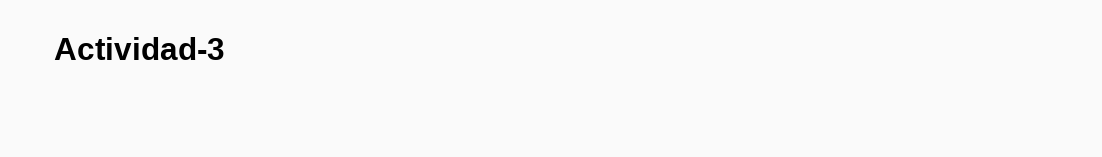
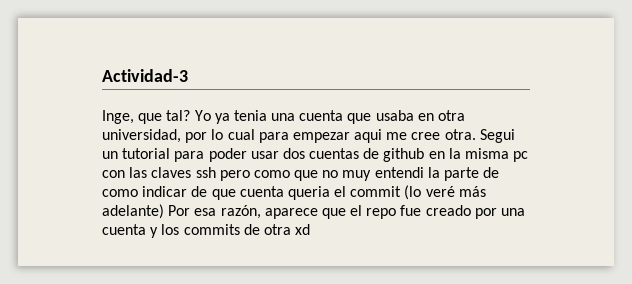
(225, 48) none -> [102,110,466,124] [102,129,515,143] [102,148,529,162] [102,167,500,181] [102,185,486,200] [102,204,526,219] [102,224,311,238] // Inge, que tal? Yo ya tenia una cuenta que usaba en otra universidad, por lo cual para empezar aqui me cree otra. Segui un tutorial para poder usar dos cuentas de github en la misma pc con las claves ssh pero como que no muy entendi la parte de como indicar de que cuenta queria el commit (lo veré más adelante) Por esa razón, aparece que el repo fue creado por una cuenta y los commits de otra xd

